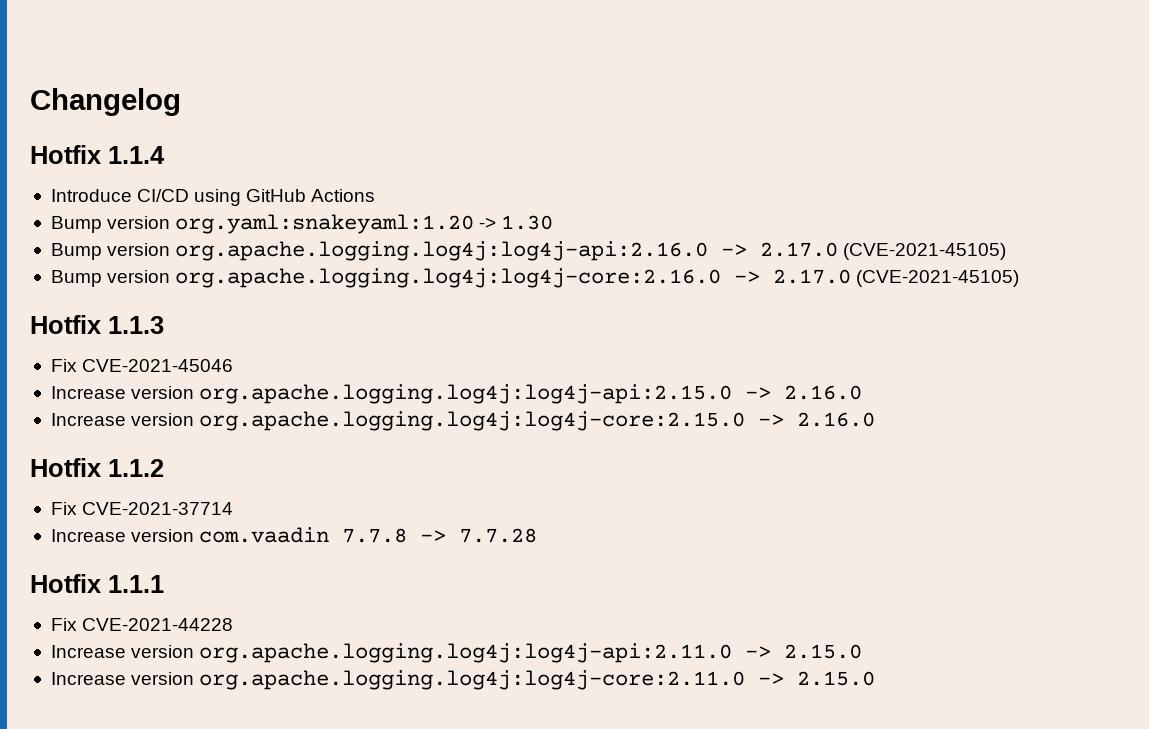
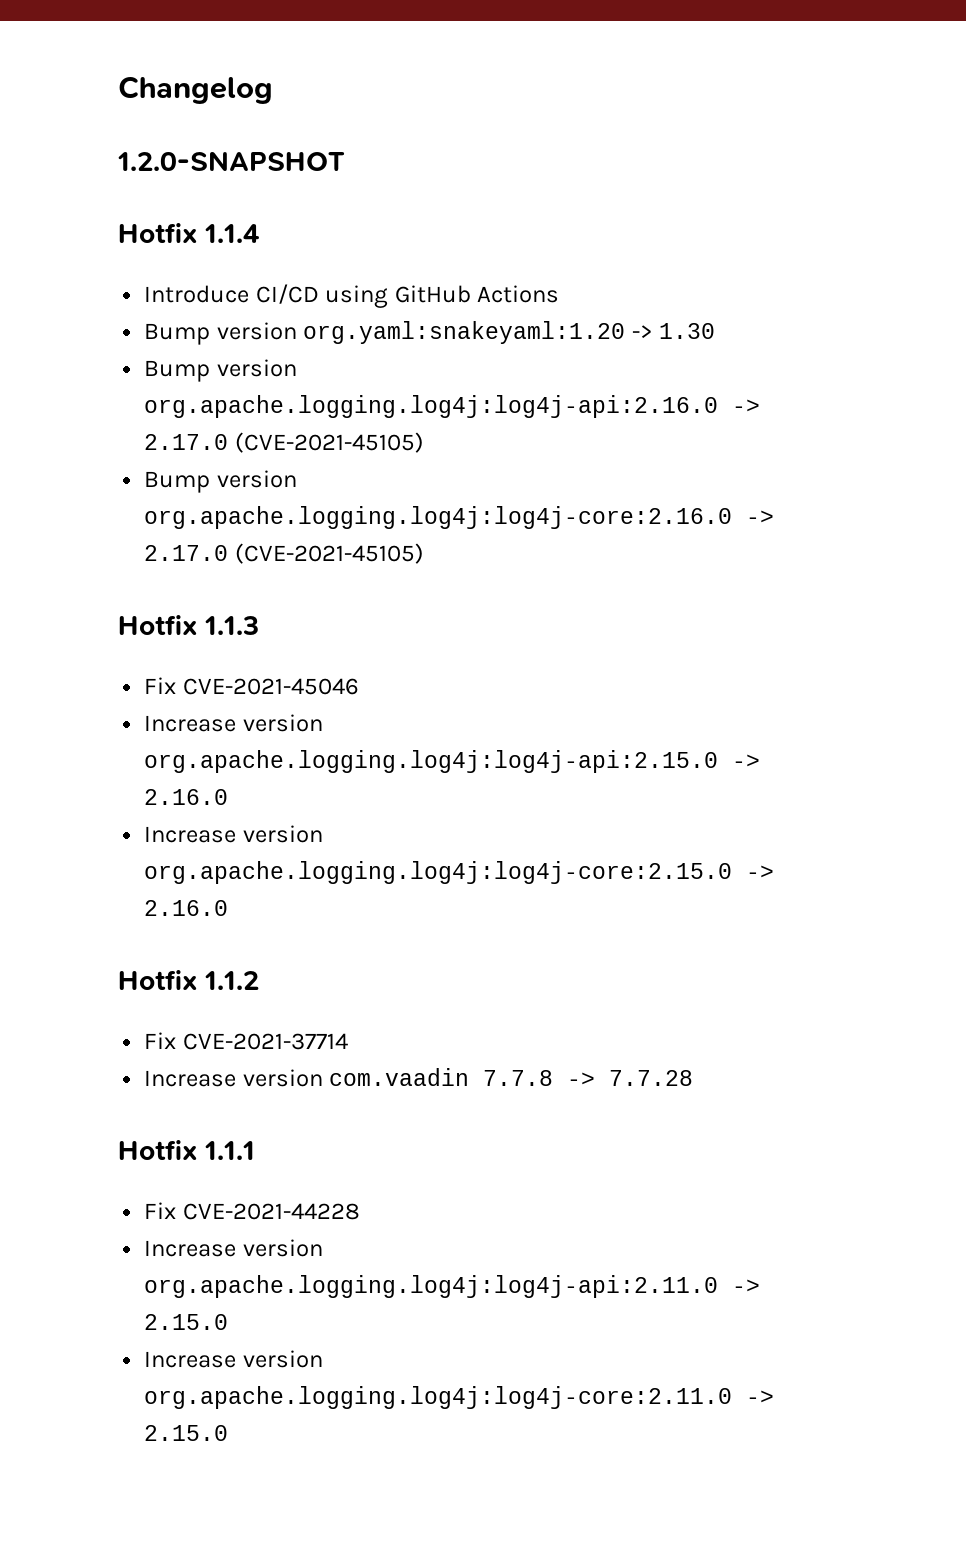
(181, 102) none -> [117,151,345,171] // 1.2.0-SNAPSHOT

